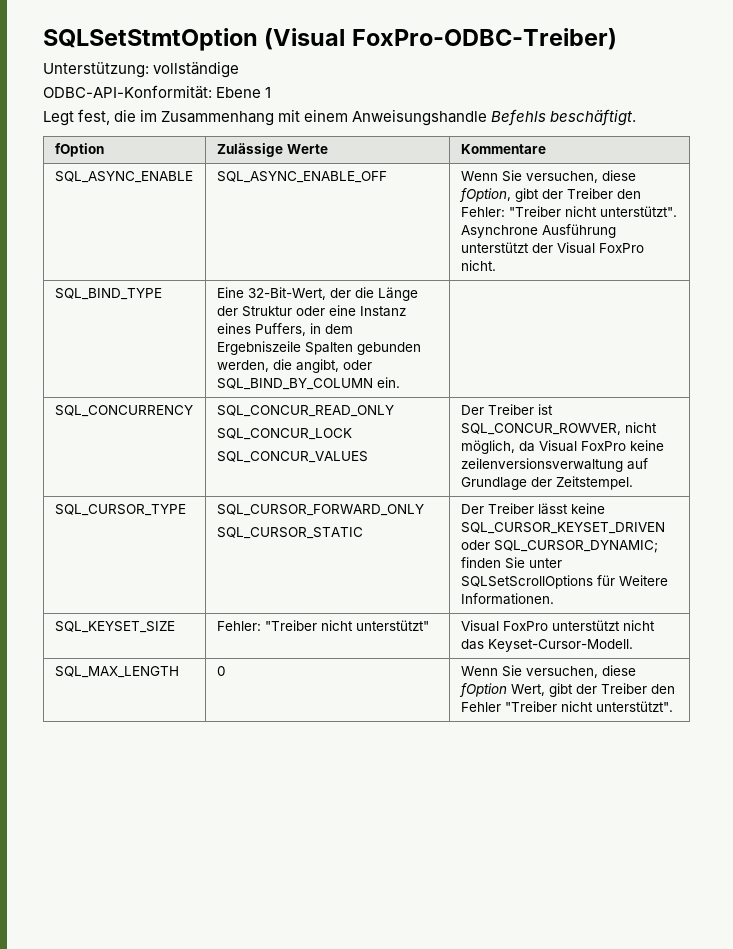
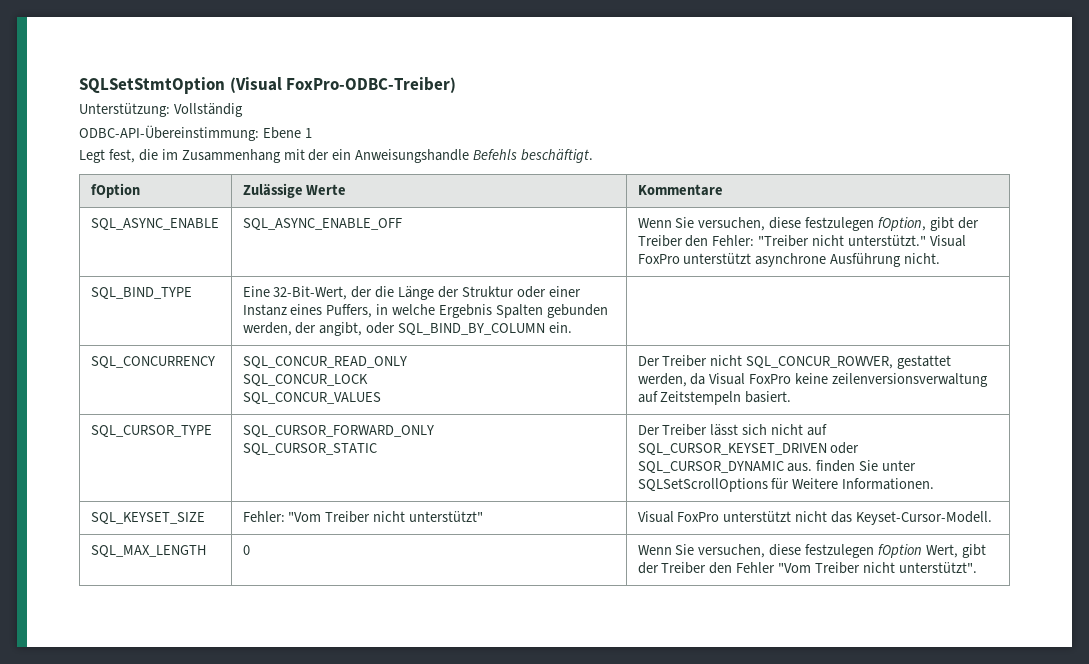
[153,61,240,78] [43,85,212,99] vollständige // ODBC-API-Konformität: -> [173,103,243,117] [79,125,259,141] Vollständig // ODBC-API-Übereinstimmung:
[304,109,349,122] einem -> [308,149,352,161] der ein
(636, 175) none -> [805,217,875,231] festzulegen
[599,206,677,217] [460,224,616,238] [460,242,644,254] unterstützt". Asynchrone Ausführung unterstützt der Visual FoxPro -> [848,235,966,247] [637,253,902,267] unterstützt." Visual FoxPro unterstützt asynchrone Ausführung
[328,305,356,316] eine -> [548,286,581,297] einer
[324,324,353,334] [216,341,301,355] dem Ergebniszeile -> [392,304,493,318] welche Ergebnis
[272,359,292,370] die -> [295,322,317,334] der
[537,404,553,415] [460,422,657,435] [460,440,515,454] ist SQL_CONCUR_ROWVER, nicht möglich, -> [710,355,952,369] [637,373,687,387] nicht SQL_CONCUR_ROWVER, gestattet werden,
[460,476,633,490] Grundlage der Zeitstempel. -> [660,391,792,405] Zeitstempeln basiert.
[570,503,605,514] [460,522,665,534] [460,540,658,553] keine SQL_CURSOR_KEYSET_DRIVEN oder SQL_CURSOR_DYNAMIC; -> [742,424,828,436] [637,442,860,456] [637,461,813,474] sich nicht auf SQL_CURSOR_KEYSET_DRIVEN oder SQL_CURSOR_DYNAMIC aus.
[264,620,317,631] "Treiber -> [288,511,371,523] "Vom Treiber
(636, 670) none -> [805,544,875,558] festzulegen
[504,701,557,712] "Treiber -> [778,562,861,574] "Vom Treiber

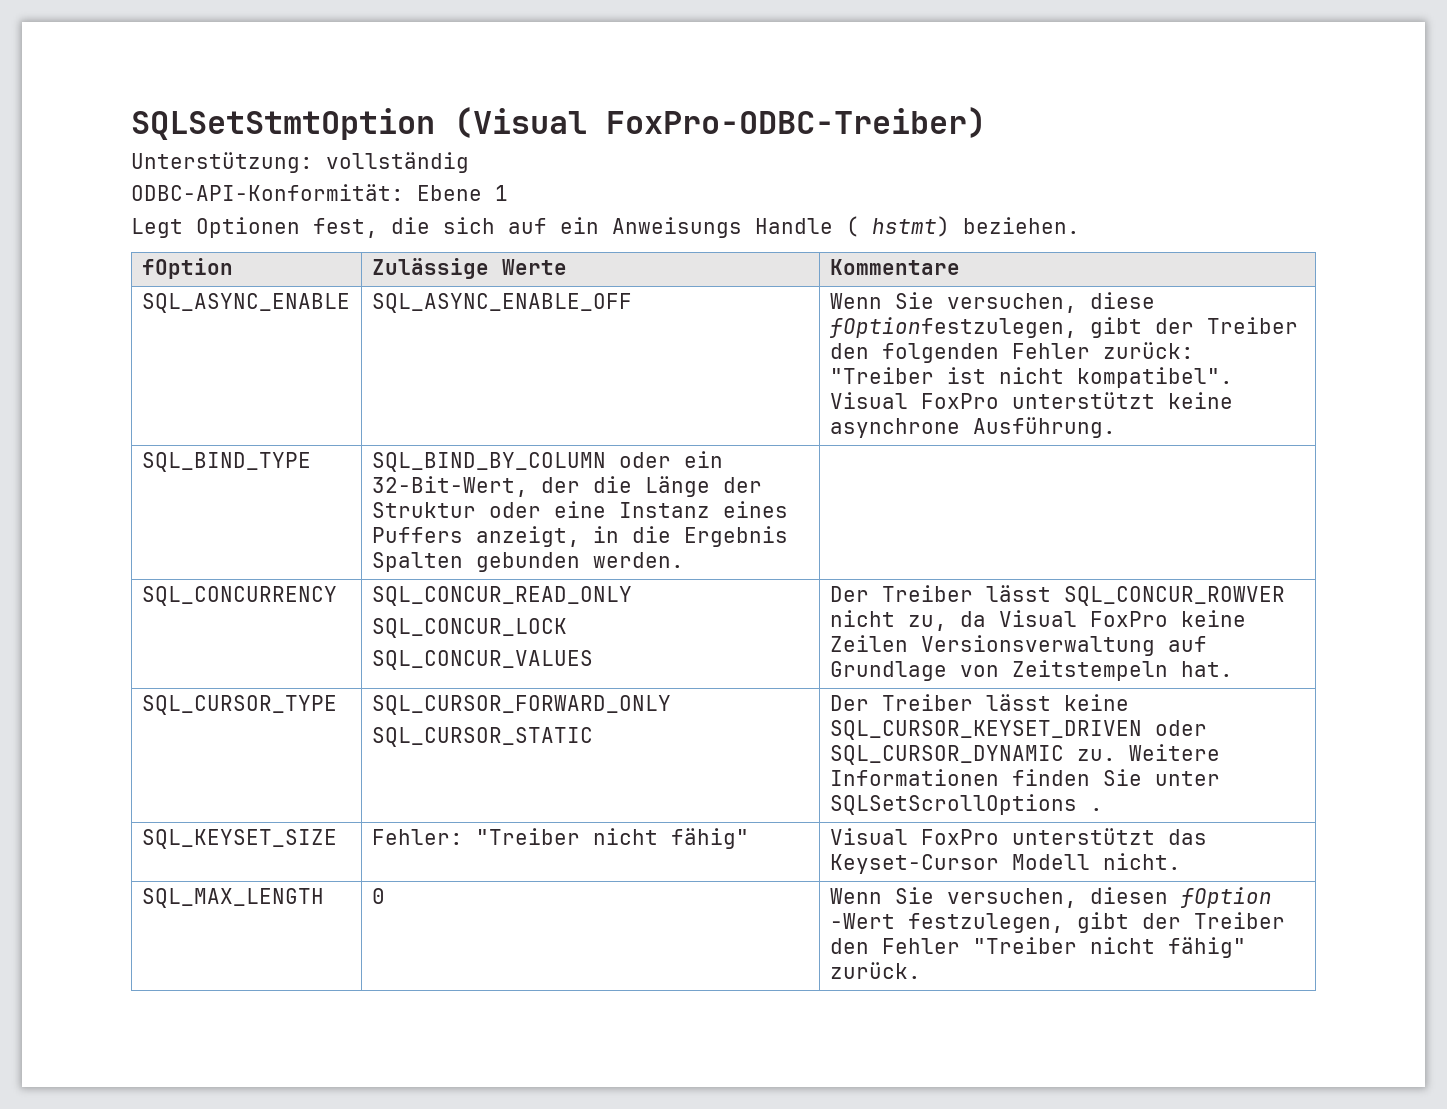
[173,103,243,117] [79,125,259,141] Vollständig // ODBC-API-Übereinstimmung: -> [326,152,469,173] [131,184,404,201] vollständig // ODBC-API-Konformität:
(105, 156) none -> [196,217,300,238] Optionen
[161,149,594,163] im Zusammenhang mit der ein Anweisungshandle Befehls beschäftigt. -> [443,216,1080,238] sich auf ein Anweisungs Handle ( hstmt) beziehen.
[805,217,979,231] [637,235,966,247] [637,253,941,267] [90,287,192,300] [242,286,270,297] festzulegen fOption, gibt der Treiber den Fehler: "Treiber nicht unterstützt." Visual FoxPro unterstützt asynchrone Ausführung nicht. // SQL_BIND_TYPE | Eine -> [829,317,1298,338] [829,342,1194,363] [829,367,1233,388] [829,392,1233,409] [829,417,1116,438] [141,452,311,472] [371,451,723,472] fOptionfestzulegen, gibt der Treiber den folgenden Fehler zurück: "Treiber ist nicht kompatibel". Visual FoxPro unterstützt keine asynchrone Ausführung. // SQL_BIND_TYPE | SQL_BIND_BY_COLUMN oder ein
[548,286,581,297] einer -> [553,501,606,518] eine
[326,304,608,318] [242,322,573,336] Puffers, in welche Ergebnis Spalten gebunden werden, der angibt, oder SQL_BIND_BY_COLUMN ein. -> [371,526,788,547] [371,552,684,572] Puffers anzeigt, in die Ergebnis Spalten gebunden werden.
[710,355,952,369] [637,373,989,387] [637,391,792,405] nicht SQL_CONCUR_ROWVER, gestattet werden, da Visual FoxPro keine zeilenversionsverwaltung auf Zeitstempeln basiert. -> [985,585,1285,606] [829,610,1246,631] [829,635,1207,656] [829,660,1233,681] lässt SQL_CONCUR_ROWVER nicht zu, da Visual FoxPro keine Zeilen Versionsverwaltung auf Grundlage von Zeitstempeln hat.
[742,424,828,436] [637,442,860,456] [637,461,813,474] sich nicht auf SQL_CURSOR_KEYSET_DRIVEN oder SQL_CURSOR_DYNAMIC aus. -> [1063,694,1129,711] [829,720,1207,740] [829,744,1220,765] [829,769,999,786] keine SQL_CURSOR_KEYSET_DRIVEN oder SQL_CURSOR_DYNAMIC zu. Weitere Informationen
[771,478,935,490] für Weitere Informationen. -> [1089,808,1103,811] .
[288,511,484,523] [637,511,993,525] "Vom Treiber nicht unterstützt" | Visual FoxPro unterstützt nicht das Keyset-Cursor-Modell. -> [475,828,749,849] [829,828,1207,845] [829,853,1181,874] "Treiber nicht fähig" | Visual FoxPro unterstützt das Keyset-Cursor Modell nicht.
[769,544,958,558] diese festzulegen fOption Wert, -> [1089,887,1272,908] [829,913,1064,933] diesen fOption -Wert festzulegen,
[778,562,977,574] "Vom Treiber nicht unterstützt". -> [972,937,1246,958] [829,962,921,979] "Treiber nicht fähig" zurück.

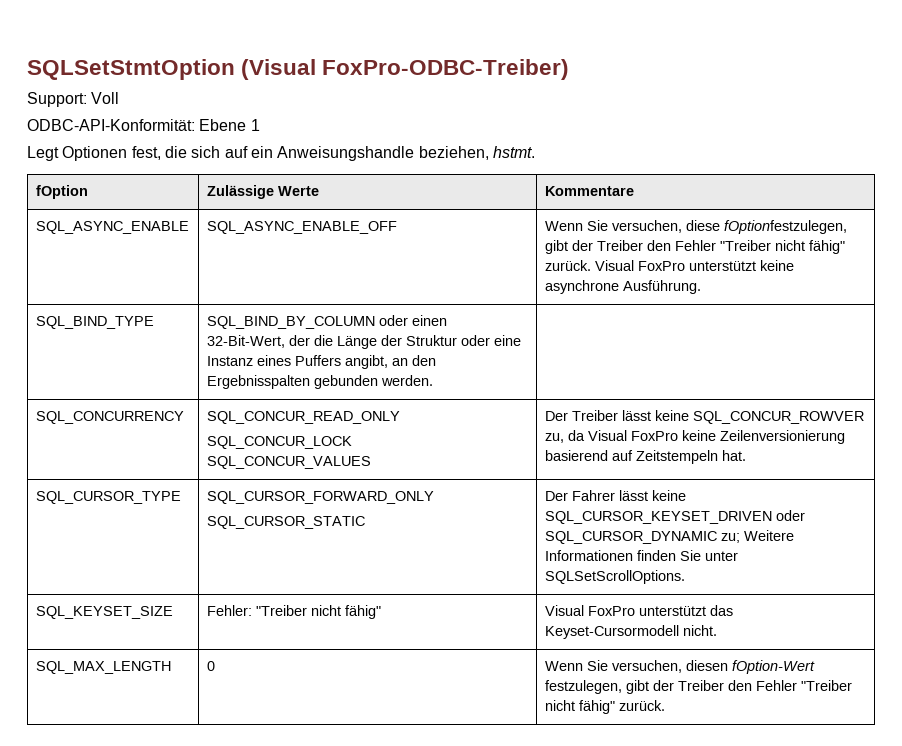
[131,152,469,173] Unterstützung: vollständig -> [27,92,120,107] Support: Voll
[612,216,1080,238] Anweisungs Handle ( hstmt) beziehen. -> [277,146,535,161] Anweisungshandle beziehen, hstmt.
[881,342,1194,363] [829,367,1233,388] folgenden Fehler zurück: "Treiber ist nicht kompatibel". -> [674,240,845,254] [544,260,591,271] Fehler "Treiber nicht fähig" zurück.
[683,451,723,468] ein -> [411,315,447,326] einen
[475,526,788,547] [371,552,463,572] anzeigt, in die Ergebnis Spalten -> [344,355,436,369] [206,375,310,389] angibt, an den Ergebnisspalten
[1063,586,1285,606] [829,610,895,627] SQL_CONCUR_ROWVER nicht -> [654,410,864,424] keine SQL_CONCUR_ROWVER
[829,635,1207,656] [829,661,999,681] Zeilen Versionsverwaltung auf Grundlage von -> [719,430,845,444] [544,450,633,461] Zeilenversionierung basierend auf
[881,694,973,711] Treiber -> [571,490,615,501] Fahrer
[1076,749,1116,761] zu. -> [720,533,740,543] zu;
[829,794,1103,815] SQLSetScrollOptions . -> [544,570,685,584] SQLSetScrollOptions.
[829,854,1090,874] Keyset-Cursor Modell -> [544,625,679,639] Keyset-Cursormodell
[1180,887,1272,908] [829,913,895,929] fOption -Wert -> [731,660,815,674] fOption-Wert

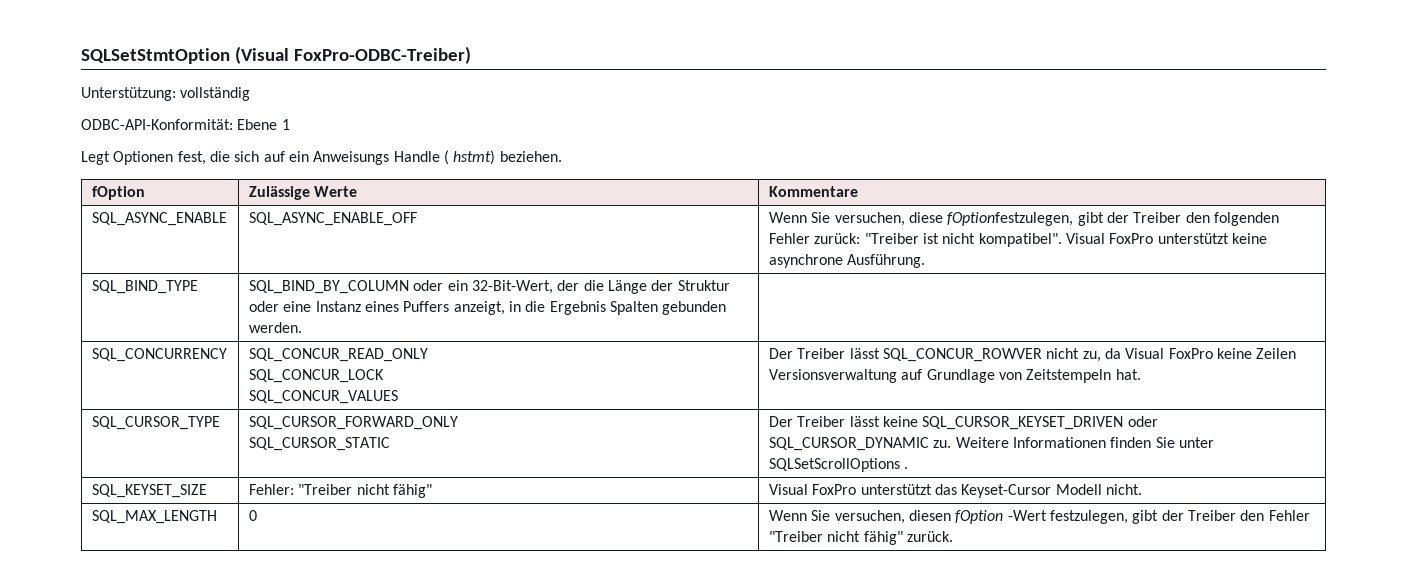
[27,92,120,107] Support: Voll -> [81,87,251,101] Unterstützung: vollständig
[277,146,535,161] Anweisungshandle beziehen, hstmt. -> [313,150,562,165] Anweisungs Handle ( hstmt) beziehen.
[674,240,845,254] [544,260,591,271] Fehler "Treiber nicht fähig" zurück. -> [1213,212,1279,226] [768,233,1062,247] folgenden Fehler zurück: "Treiber ist nicht kompatibel".
[411,315,447,326] einen -> [447,280,468,291] ein
[344,355,436,369] [206,375,310,389] angibt, an den Ergebnisspalten -> [453,301,658,315] anzeigt, in die Ergebnis Spalten
[654,410,864,424] keine SQL_CONCUR_ROWVER -> [882,348,1080,362] SQL_CONCUR_ROWVER nicht
[719,430,845,444] [544,450,633,461] Zeilenversionierung basierend auf -> [1256,348,1297,359] [768,369,1022,383] Zeilen Versionsverwaltung auf Grundlage von
[571,490,615,501] Fahrer -> [797,416,846,427] Treiber
[720,533,740,543] zu; -> [933,440,952,448] zu.
[544,570,685,584] SQLSetScrollOptions. -> [768,458,909,472] SQLSetScrollOptions .
[544,625,679,639] Keyset-Cursormodell -> [961,484,1102,498] Keyset-Cursor Modell
[731,660,815,674] fOption-Wert -> [955,510,1047,524] fOption -Wert

